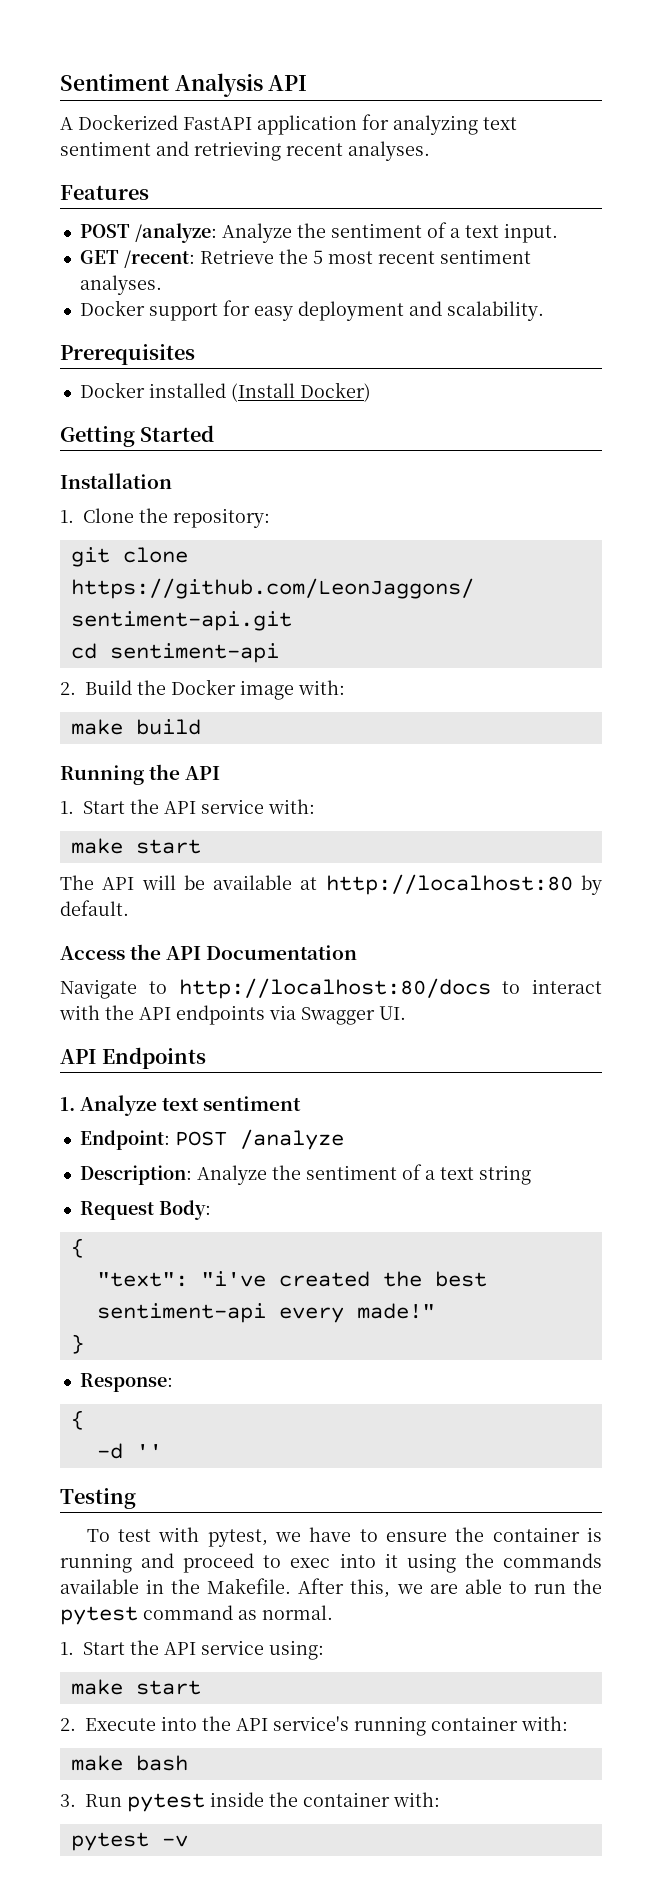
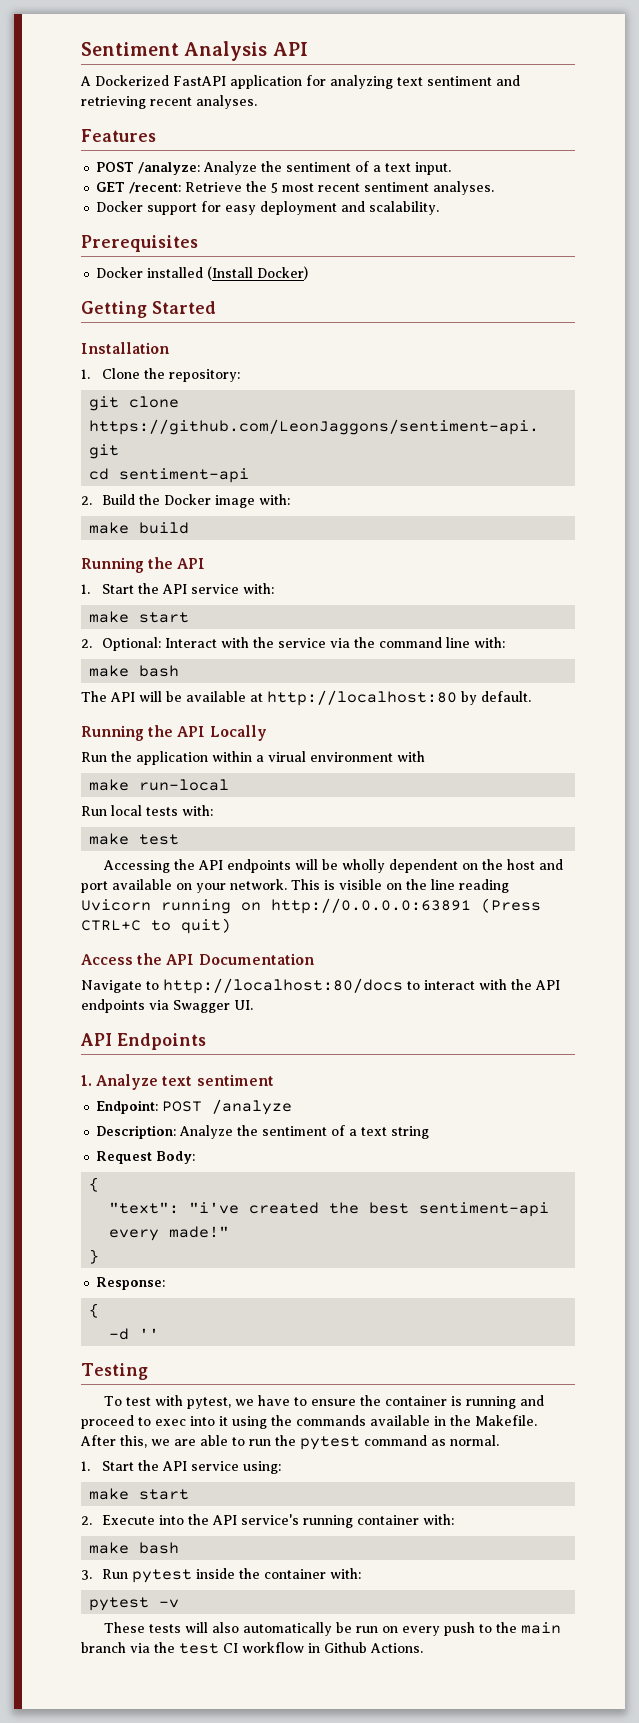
(201, 846) none -> [81,637,505,651] [89,665,180,677] // 2. Optional: Interact with the service via the command line with: // make bash
(129, 908) none -> [81,725,267,741] [81,751,425,765] [89,779,230,791] [81,805,213,816] [89,833,180,845] [102,859,563,873] [81,879,509,893] [81,898,541,914] [81,918,231,934] // Running the API Locally // Run the application within a virual environment with // make run-local // Run local tests with: // make test // Accessing the API endpoints will be wholly dependent on the host and port available on your network. This is visible on the line reading Uvicorn running on http://0.0.0.0:63891 (Press CTRL+C to quit)
(188, 1841) none -> [103,1622,561,1636] [81,1642,423,1654] // These tests will also automatically be run on every push to the main branch via the test CI workflow in Github Actions.

